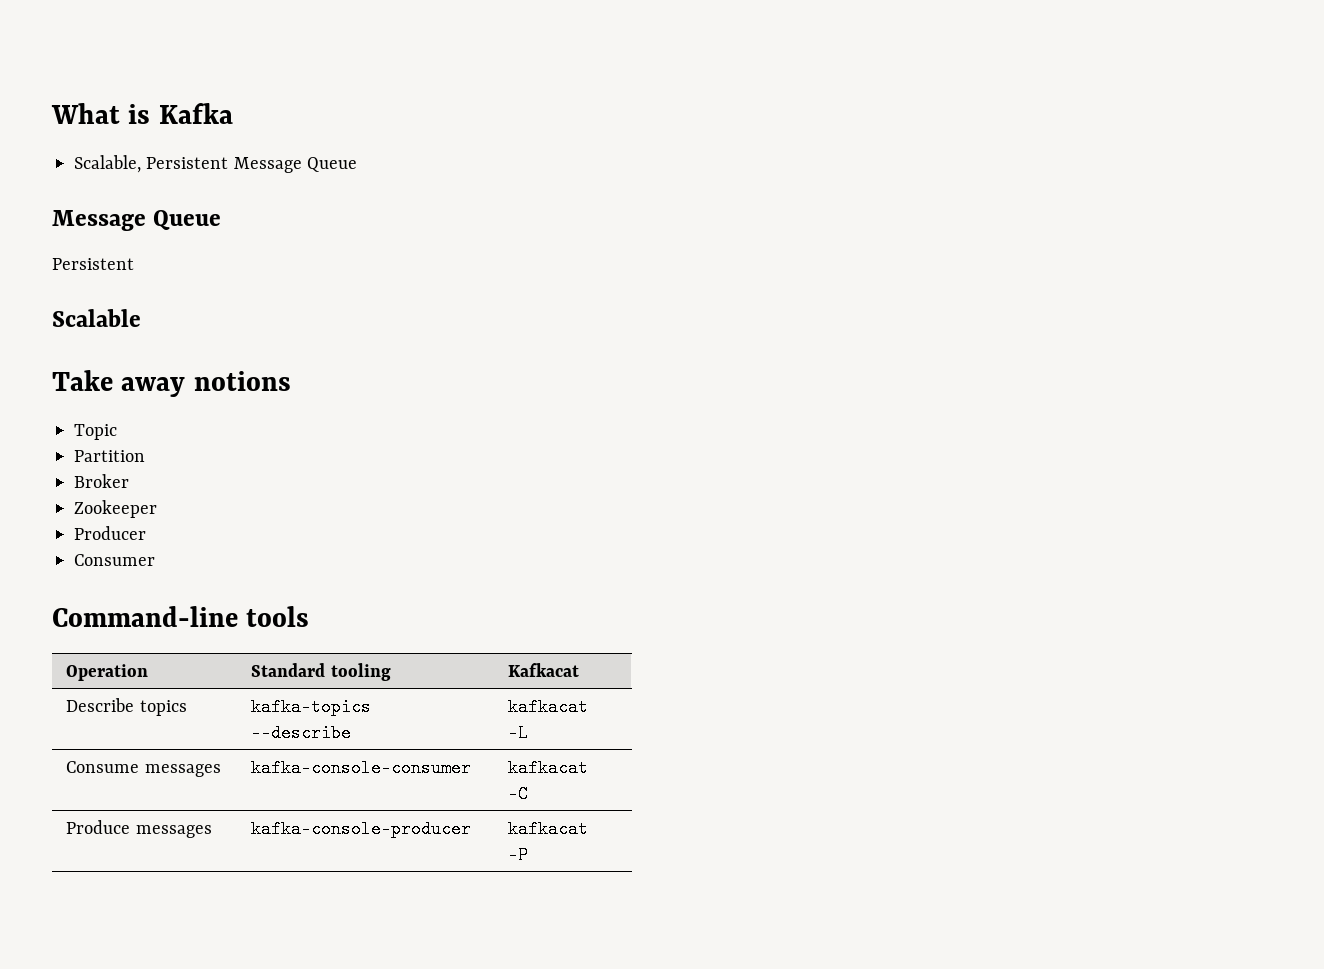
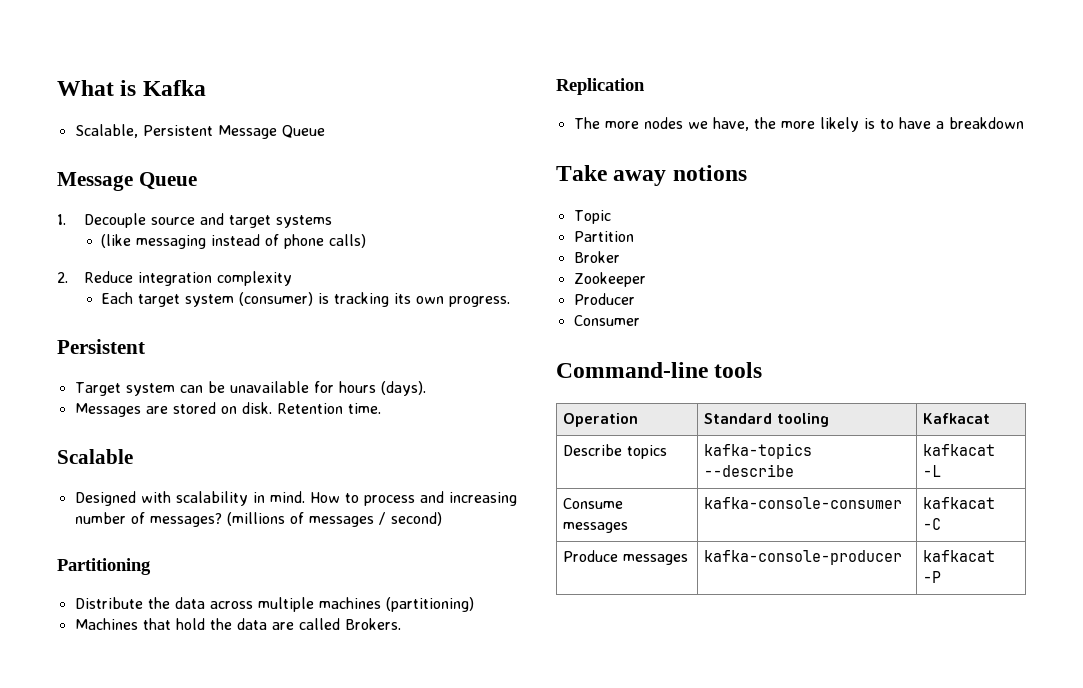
[52,258,134,270] [52,309,141,327] Persistent // Scalable -> [57,213,332,228] [101,234,367,249] [57,271,292,286] [101,292,511,307] [57,339,145,354] [74,381,426,396] [74,402,381,417] [57,449,133,464] [74,491,517,506] [74,512,442,527] [57,558,151,575] [74,597,474,612] [74,618,401,630] [556,78,645,95] [573,117,1024,132] 1. Decouple source and target systems // (like messaging instead of phone calls) // 2. Reduce integration complexity // Each target system (consumer) is tracking its own progress. // Persistent // Target system can be unavailable for hours (days). // Messages are stored on disk. Retention time. // Scalable // Designed with scalability in mind. How to process and increasing number of messages? (millions of messages / second) // Partitioning // Distribute the data across multiple machines (partitioning) // Machines that hold the data are called Brokers. // Replication // The more nodes we have, the more likely is to have a breakdown

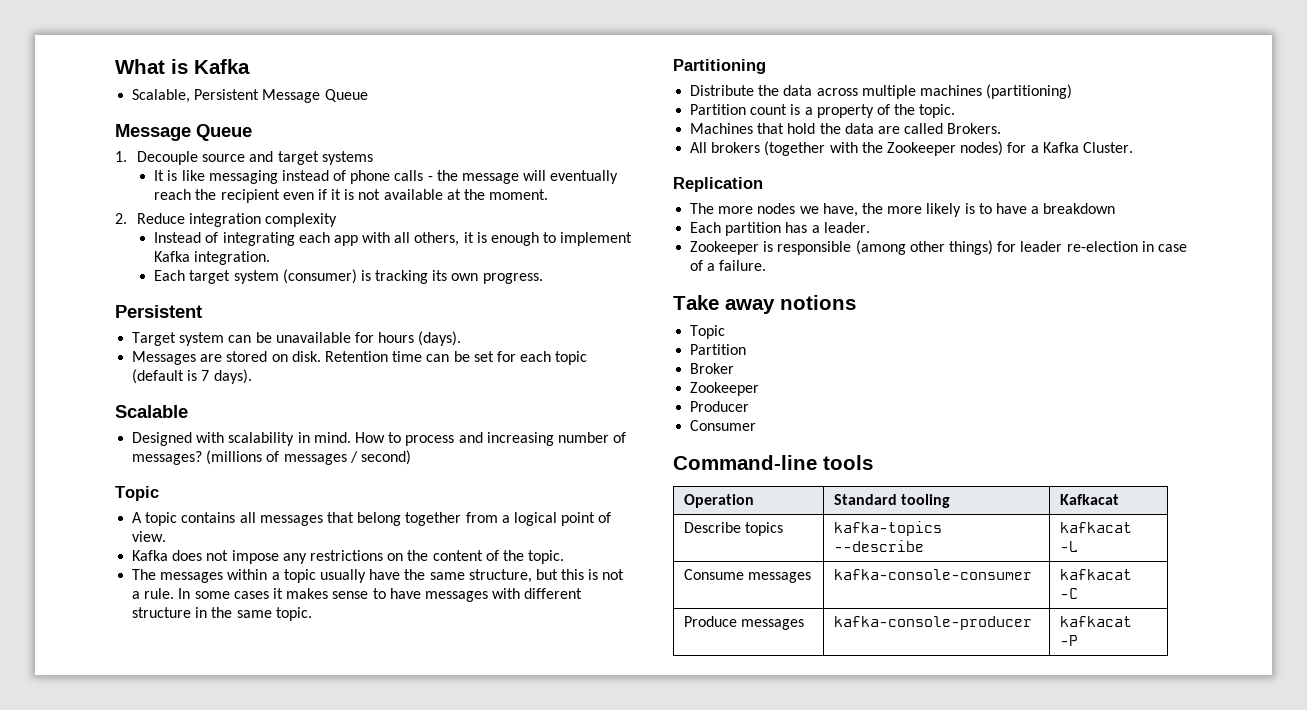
[101,234,132,248] (like -> [154,170,205,181] It is like
[329,234,367,248] [57,271,292,286] calls) // 2. Reduce integration complexity -> [394,170,619,184] [154,189,549,203] [115,213,338,227] [154,232,633,246] [154,251,271,265] calls - the message will eventually reach the recipient even if it is not available at the moment. // 2. Reduce integration complexity // Instead of integrating each app with all others, it is enough to implement Kafka integration.
[347,403,381,414] time. -> [392,351,588,365] [132,369,252,384] time can be set for each topic (default is 7 days).
(442, 519) none -> [115,486,159,501] [132,512,612,526] [132,531,167,542] [132,550,565,564] [132,569,625,583] [132,588,583,602] [132,607,312,621] // Topic // A topic contains all messages that belong together from a logical point of view. // Kafka does not impose any restrictions on the content of the topic. // The messages within a topic usually have the same structure, but this is not a rule. In some cases it makes sense to have messages with different structure in the same topic.
(474, 604) none -> [690,104,956,118] // Partition count is a property of the topic.
(401, 624) none -> [690,141,1133,156] // All brokers (together with the Zookeeper nodes) for a Kafka Cluster.
(1024, 123) none -> [690,222,870,236] [690,240,1187,255] [690,260,767,271] // Each partition has a leader. // Zookeeper is responsible (among other things) for leader re-election in case of a failure.

